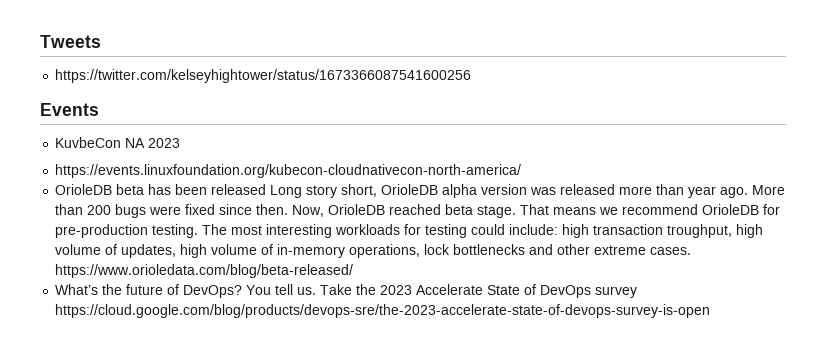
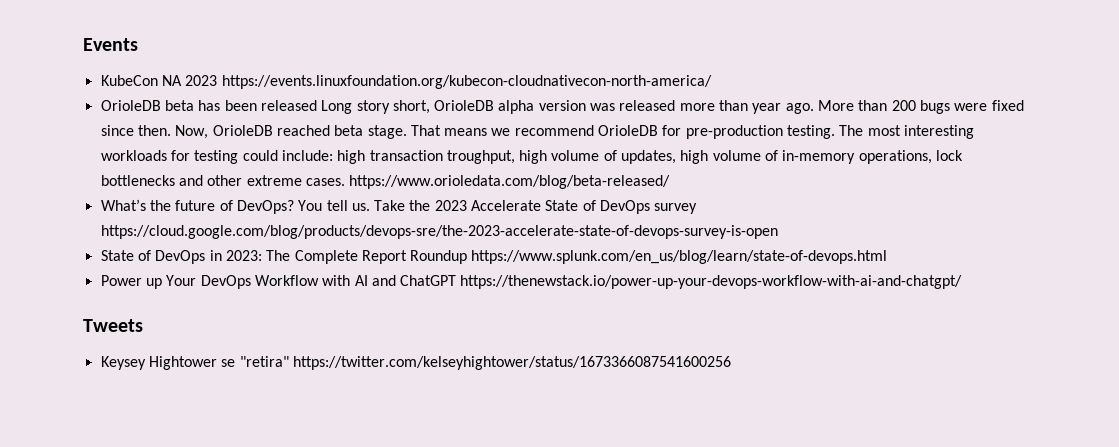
[40,35,101,48] [55,69,472,83] Tweets // https://twitter.com/kelseyhightower/status/1673366087541600256 // -> (83, 44) none
[55,137,122,148] KuvbeCon -> [100,75,158,86] KubeCon
(181, 143) // -> (218, 80) none
(711, 311) none -> [100,250,888,264] [100,275,963,289] [83,319,143,332] [100,356,731,370] // State of DevOps in 2023: The Complete Report Roundup https://www.splunk.com/en_us/blog/learn/state-of-devops.html // Power up Your DevOps Workflow with AI and ChatGPT https://thenewstack.io/power-up-your-devops-workflow-with-ai-and-chatgpt/ // Tweets // Keysey Hightower se "retira" https://twitter.com/kelseyhightower/status/1673366087541600256

